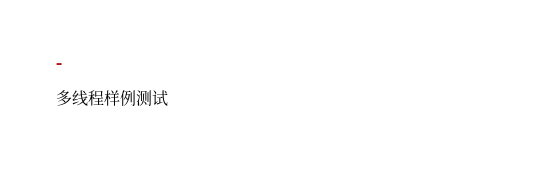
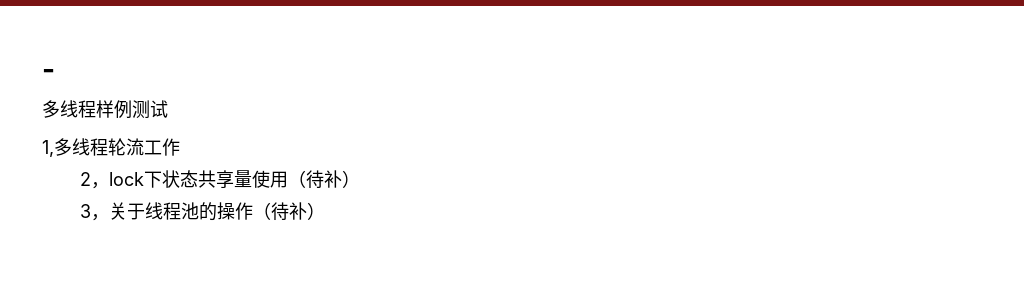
(168, 98) none -> [42,138,180,157] [79,170,360,189] [79,202,325,221] // 1,多线程轮流工作 // 2，lock下状态共享量使用（待补） // 3，关于线程池的操作（待补）

